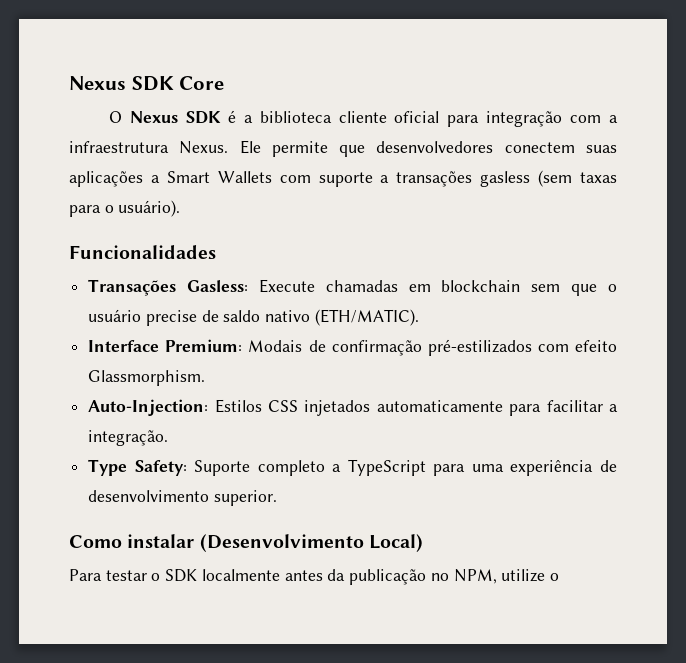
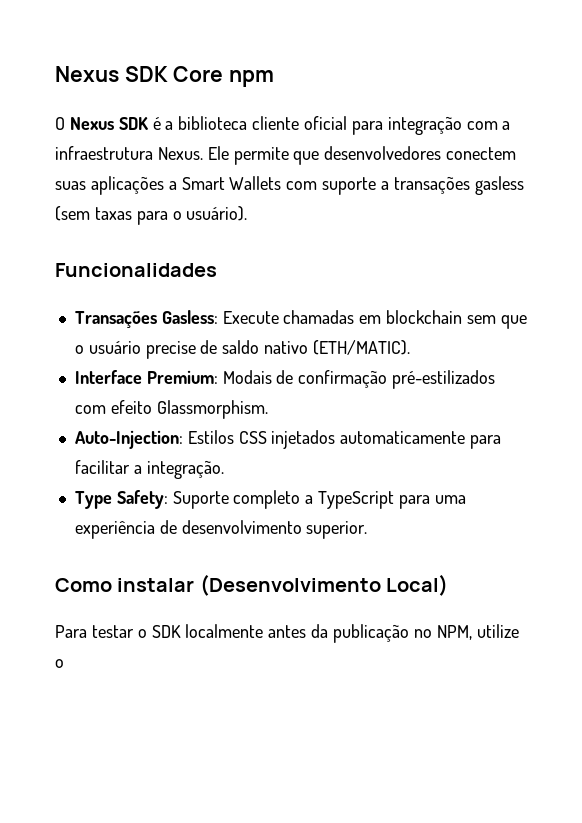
(225, 83) none -> [229,70,275,87] npm

